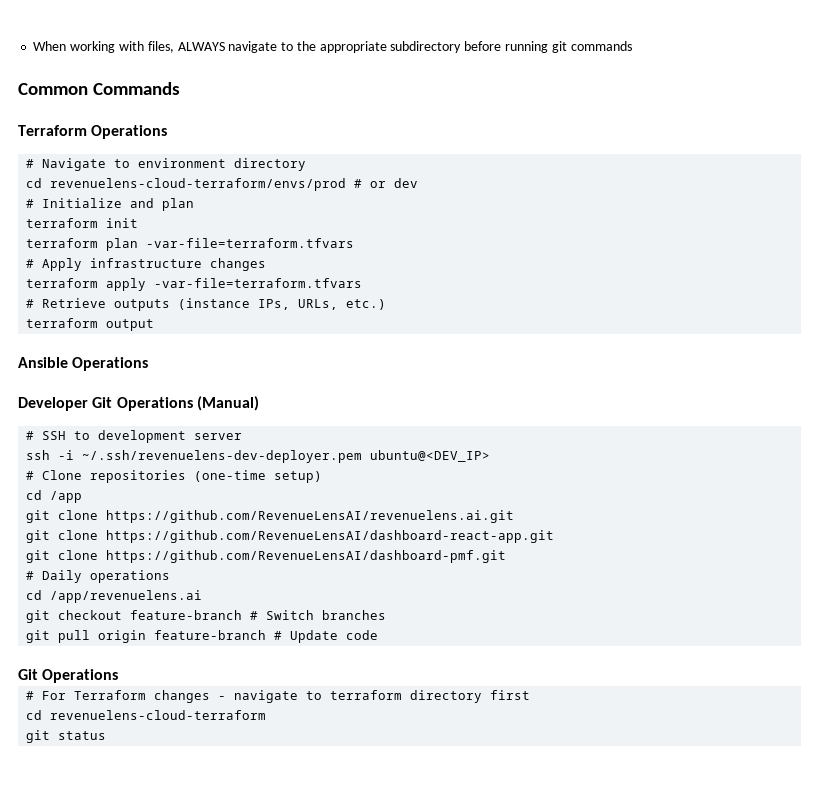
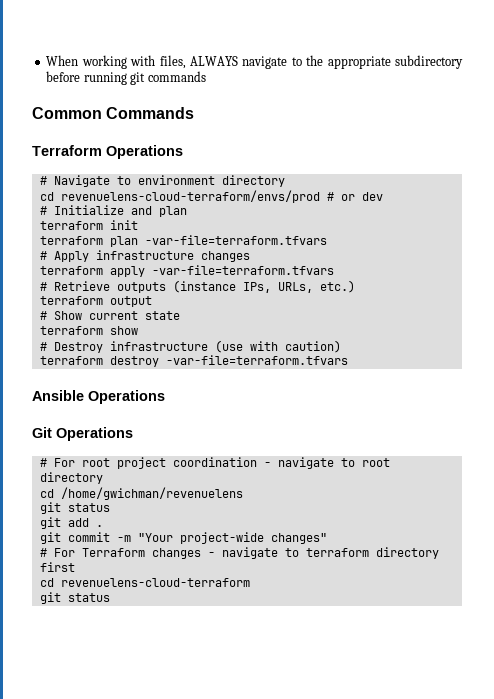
(155, 325) none -> [39,311,180,320] [39,326,138,335] [39,340,341,353] [39,355,348,367] // # Show current state // terraform show // # Destroy infrastructure (use with caution) // terraform destroy -var-file=terraform.tfvars
[18,396,259,411] [26,430,243,443] [26,450,491,463] [26,470,323,483] [26,490,83,503] [26,510,515,523] [26,530,555,543] [26,550,507,563] [26,570,171,583] [26,590,203,603] [26,610,387,623] [26,630,379,643] [18,669,119,683] Developer Git Operations (Manual) // # SSH to development server // ssh -i ~/.ssh/revenuelens-dev-deployer.pem ubuntu@<DEV_IP> // # Clone repositories (one-time setup) // cd /app // git clone https://github.com/RevenueLensAI/revenuelens.ai.git // git clone https://github.com/RevenueLensAI/dashboard-react-app.git // git clone https://github.com/RevenueLensAI/dashboard-pmf.git // # Daily operations // cd /app/revenuelens.ai // git checkout feature-branch # Switch branches // git pull origin feature-branch # Update code // Git Operations -> [32,427,133,441] [39,457,390,469] [39,472,103,484] [39,487,243,500] [39,502,110,514] [39,517,103,529] [39,532,327,544] Git Operations // # For root project coordination - navigate to root directory // cd /home/gwichman/revenuelens // git status // git add . // git commit -m "Your project-wide changes"

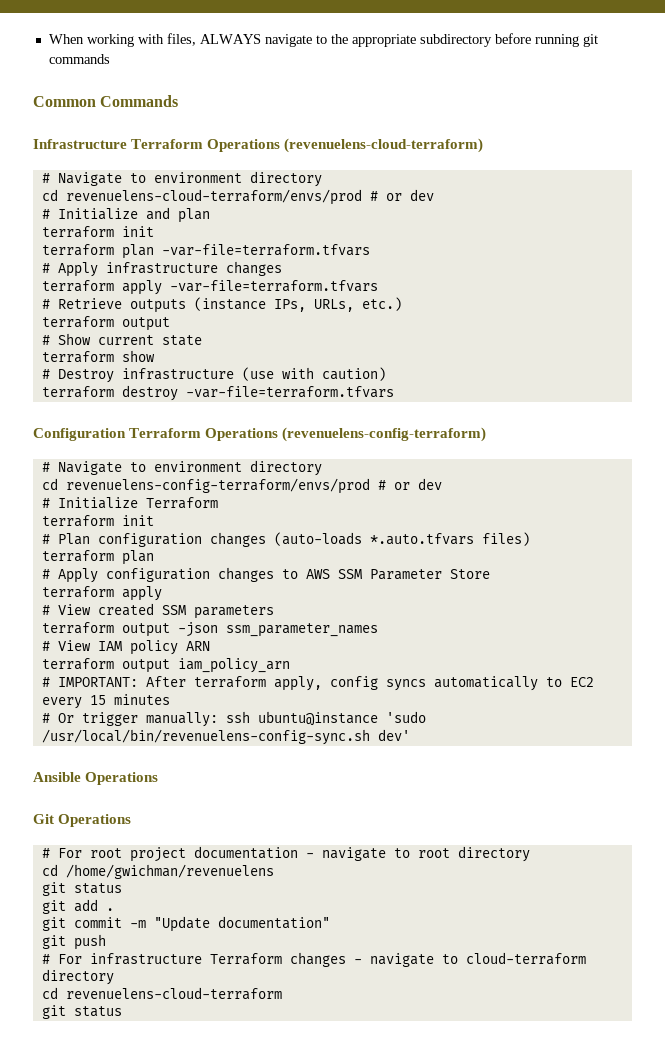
[32,145,183,159] Terraform Operations -> [33,138,484,153] Infrastructure Terraform Operations (revenuelens-cloud-terraform)
(348, 360) none -> [33,427,487,442] [41,460,322,476] [41,478,442,494] [41,497,218,509] [41,515,154,527] [41,532,530,547] [41,550,154,565] [41,567,490,583] [41,586,162,601] [41,603,274,619] [41,622,378,637] [41,640,210,655] [41,658,290,673] [41,676,594,691] [41,694,170,709] [41,711,426,727] [41,729,410,745] // Configuration Terraform Operations (revenuelens-config-terraform) // # Navigate to environment directory // cd revenuelens-config-terraform/envs/prod # or dev // # Initialize Terraform // terraform init // # Plan configuration changes (auto-loads *.auto.tfvars files) // terraform plan // # Apply configuration changes to AWS SSM Parameter Store // terraform apply // # View created SSM parameters // terraform output -json ssm_parameter_names // # View IAM policy ARN // terraform output iam_policy_arn // # IMPORTANT: After terraform apply, config syncs automatically to EC2 every 15 minutes // # Or trigger manually: ssh ubuntu@instance 'sudo /usr/local/bin/revenuelens-config-sync.sh dev'
[172,457,257,467] coordination -> [193,846,298,859] documentation
[137,532,327,544] [39,548,75,557] "Your project-wide changes" // # For -> [153,916,330,932] [41,934,106,950] [41,953,202,965] "Update documentation" // git push // # For infrastructure
[305,547,439,559] [39,562,75,572] terraform directory first -> [465,952,586,965] [41,969,114,985] cloud-terraform directory

